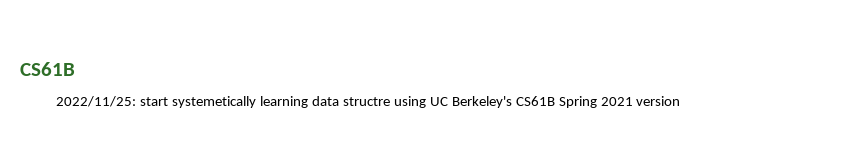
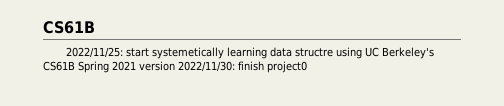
(681, 101) none -> [178,61,307,73] 2022/11/30: finish project0

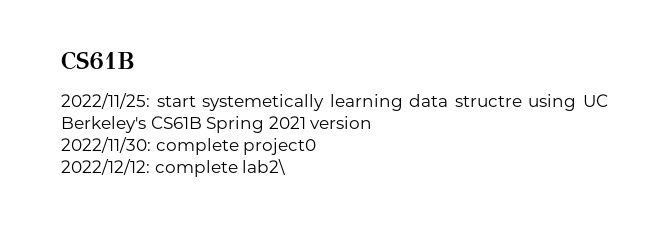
[178,61,264,72] 2022/11/30: finish -> [61,137,239,155] // 2022/11/30: complete
(307, 67) none -> [61,159,287,177] // 2022/12/12: complete lab2\

